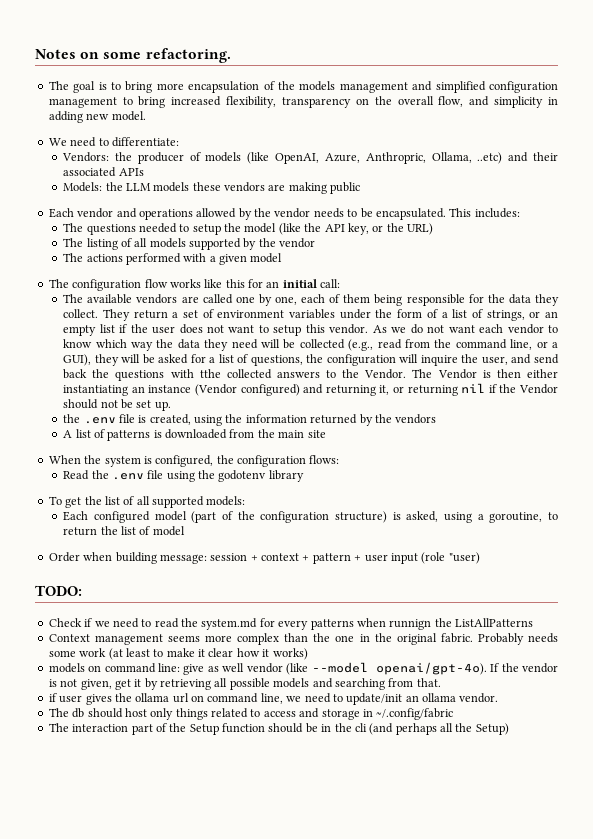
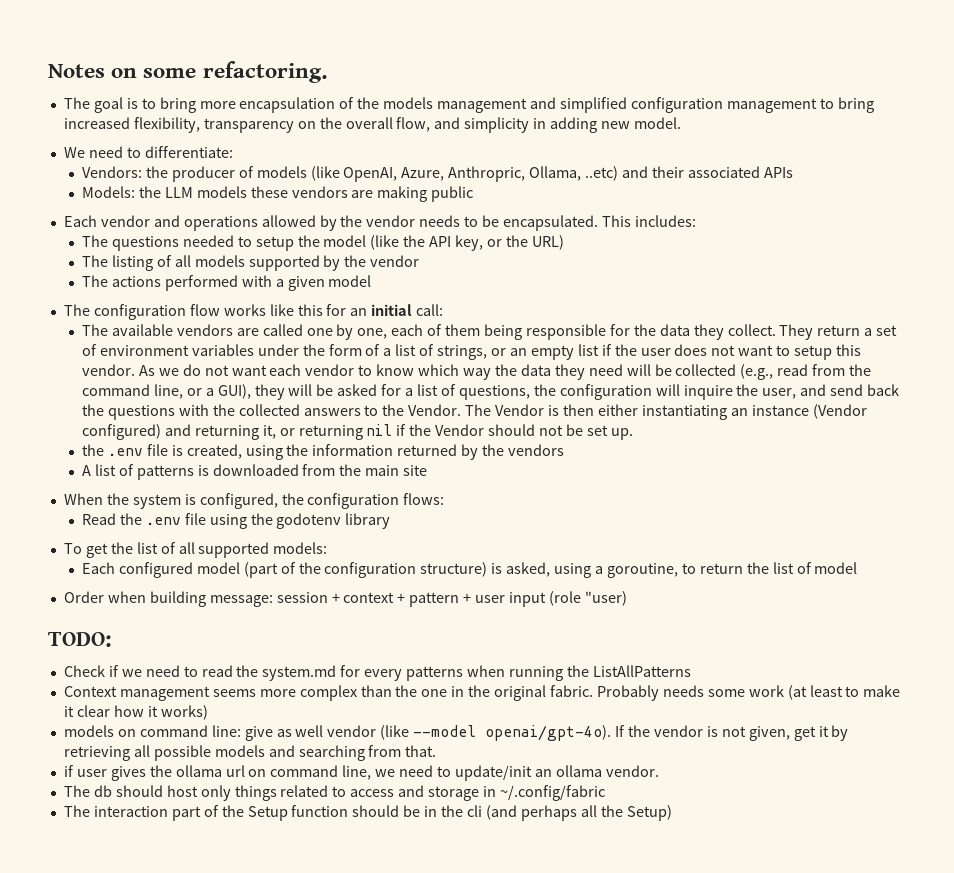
[199,369,221,378] tthe -> [212,404,235,416] the
[389,619,432,630] runnign -> [508,666,563,681] running

